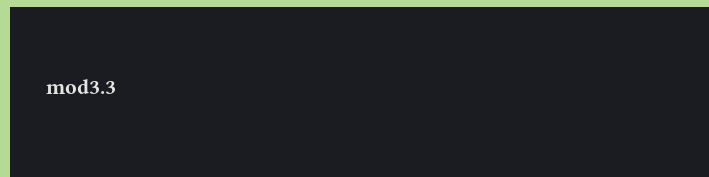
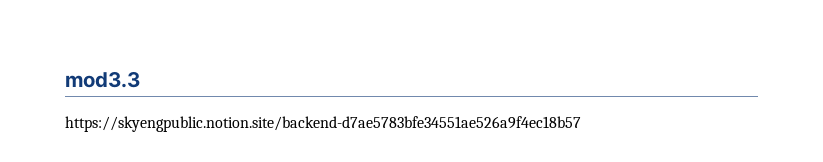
(116, 86) none -> [65,116,581,132] // https://skyengpublic.notion.site/backend-d7ae5783bfe34551ae526a9f4ec18b57

